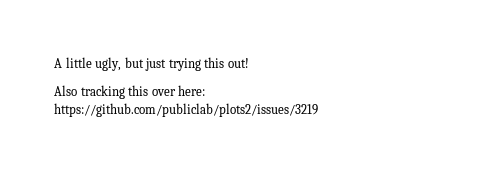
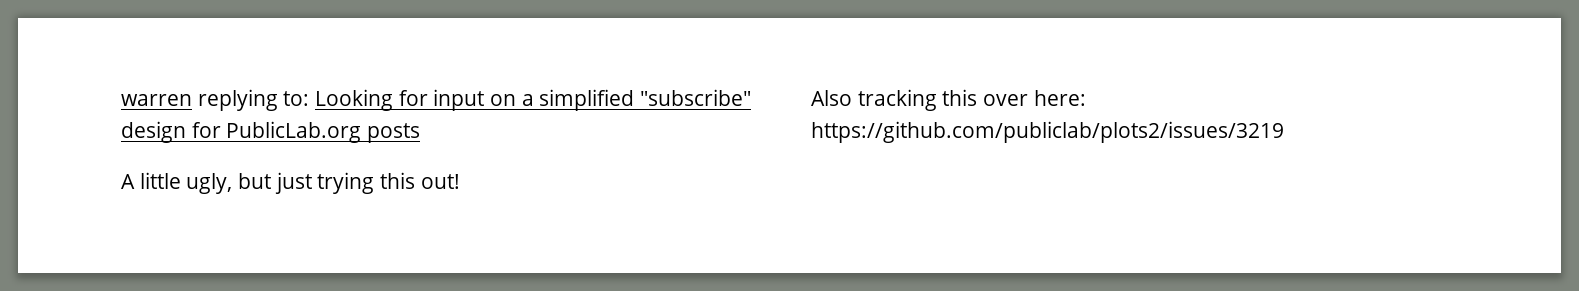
(54, 63) none -> [121,89,752,111] [121,121,421,143] warren replying to: Looking for input on a simplified "subscribe" design for PublicLab.org posts //

